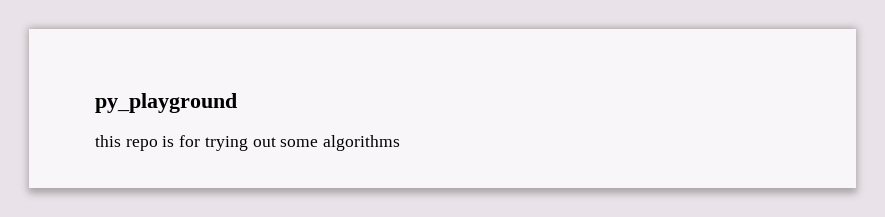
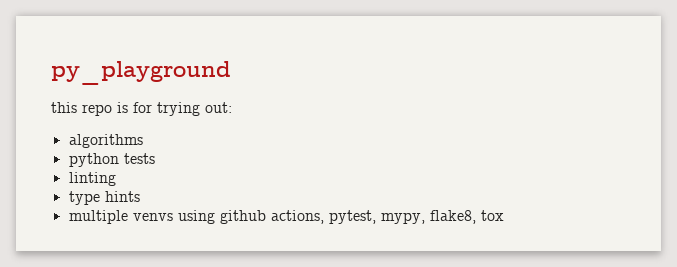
[252,137,319,147] out some -> [205,102,232,113] out: //
(401, 143) none -> [68,153,155,167] [68,172,116,186] [68,191,140,205] [68,210,504,224] // python tests // linting // type hints // multiple venvs using github actions, pytest, mypy, flake8, tox

